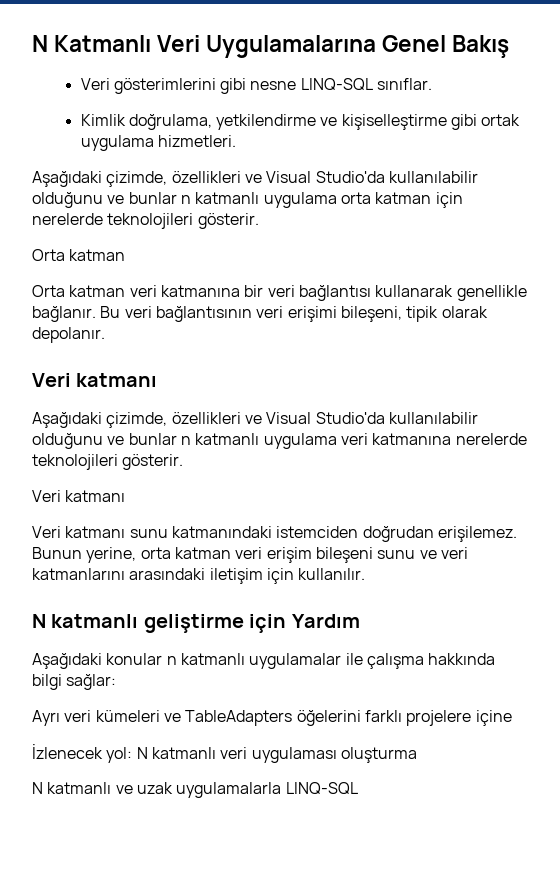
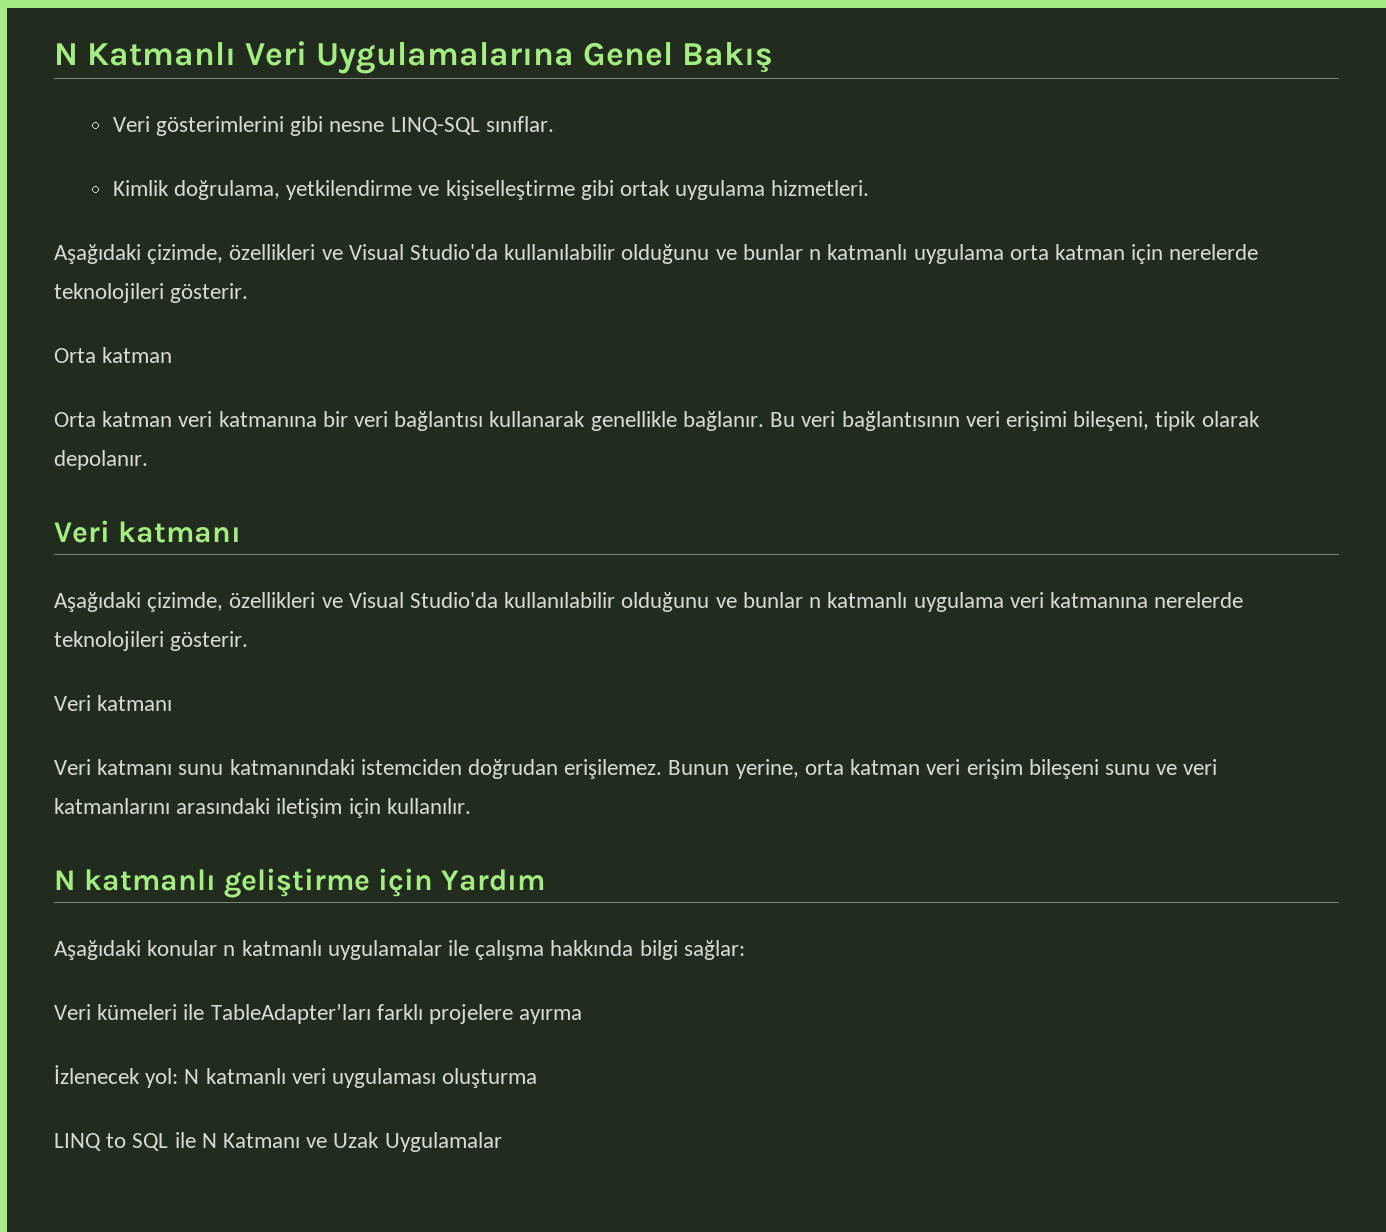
[32,710,361,726] Ayrı veri kümeleri ve TableAdapters öğelerini -> [54,1003,371,1024] Veri kümeleri ile TableAdapter’ları
[475,710,512,726] içine -> [519,1009,583,1024] ayırma
[32,782,358,798] N katmanlı ve uzak uygulamalarla LINQ-SQL -> [54,1132,502,1152] LINQ to SQL ile N Katmanı ve Uzak Uygulamalar

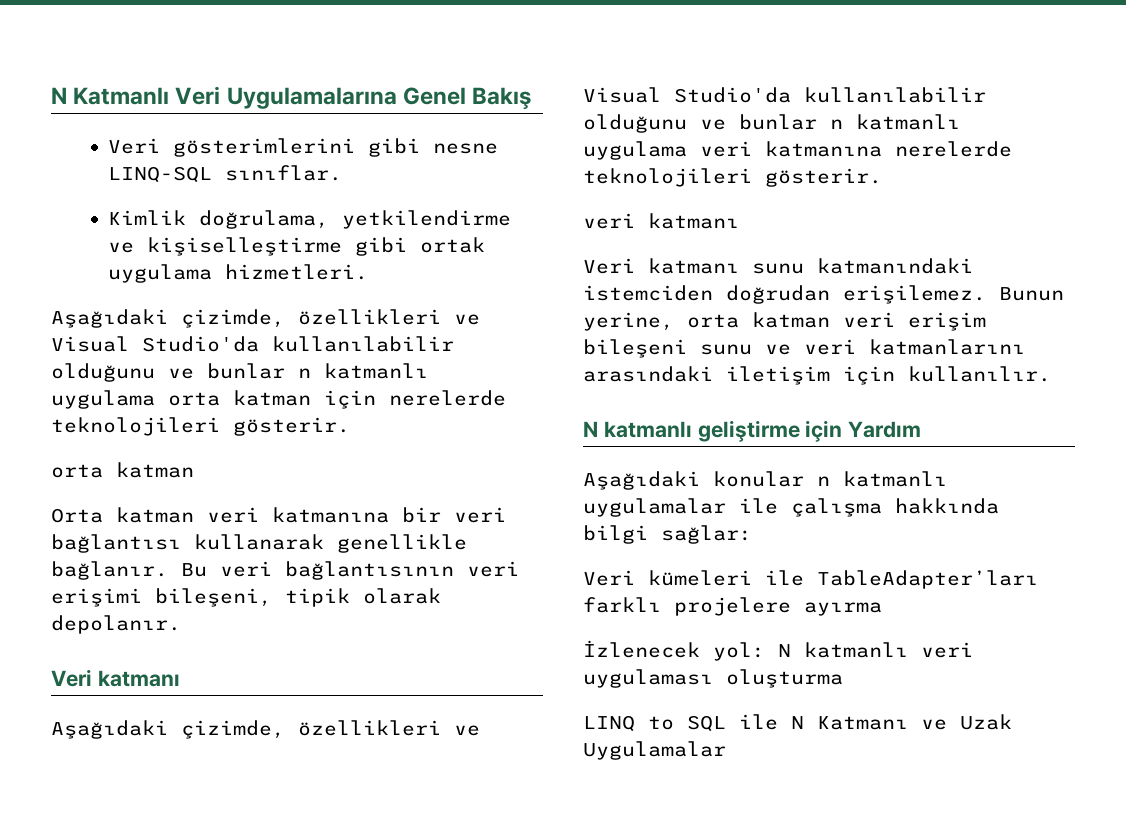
[54,348,96,363] Orta -> [51,464,103,478] orta
[54,695,91,711] Veri -> [583,213,635,229] veri

